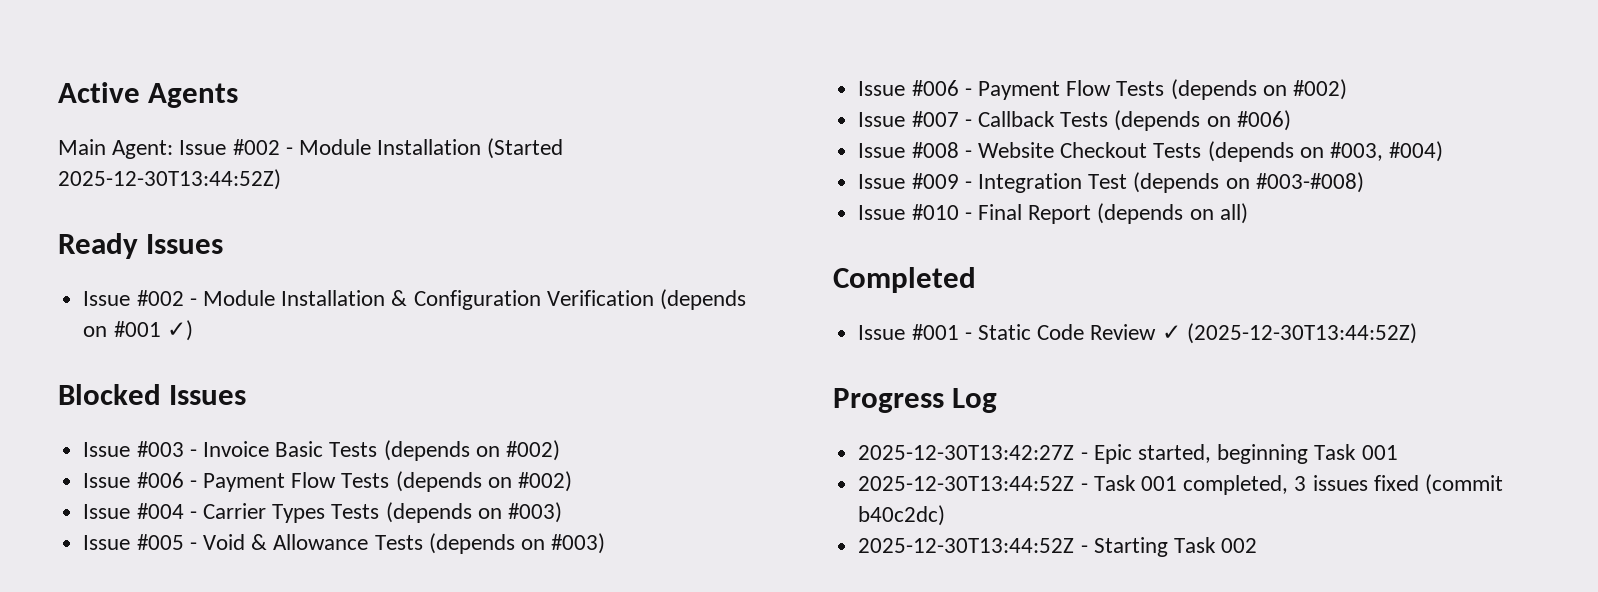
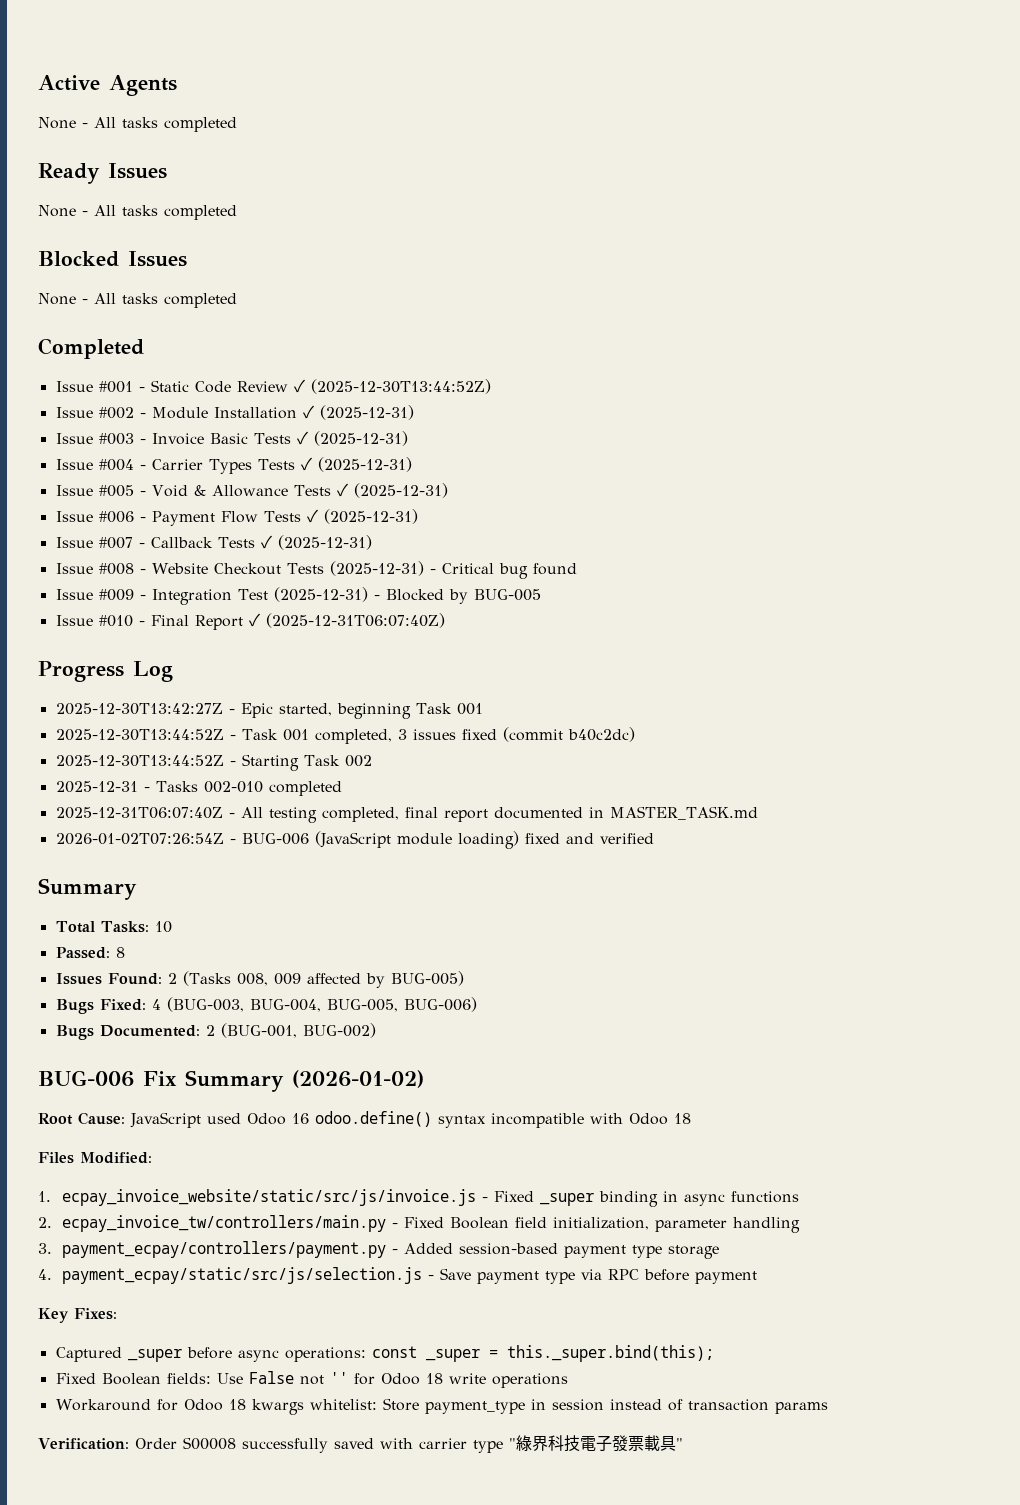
[58,138,564,159] [58,169,281,190] [58,233,224,259] [83,289,746,310] [83,320,193,341] [58,384,247,405] [83,440,560,461] [83,471,572,492] [83,502,562,523] [83,533,606,554] [858,79,1347,100] [858,110,1291,131] [858,141,1444,162] [858,172,1364,193] [858,203,1248,224] Main Agent: Issue #002 - Module Installation (Started 2025-12-30T13:44:52Z) // Ready Issues // Issue #002 - Module Installation & Configuration Verification (depends on #001 ✓) // Blocked Issues // Issue #003 - Invoice Basic Tests (depends on #002) // Issue #006 - Payment Flow Tests (depends on #002) // Issue #004 - Carrier Types Tests (depends on #003) // Issue #005 - Void & Allowance Tests (depends on #003) // Issue #006 - Payment Flow Tests (depends on #002) // Issue #007 - Callback Tests (depends on #006) // Issue #008 - Website Checkout Tests (depends on #003, #004) // Issue #009 - Integration Test (depends on #003-#008) // Issue #010 - Final Report (depends on all) -> [38,117,237,132] [38,163,167,184] [38,205,237,220] [38,251,187,267] [38,293,237,308] None - All tasks completed // Ready Issues // None - All tasks completed // Blocked Issues // None - All tasks completed
(1417, 333) none -> [55,405,414,420] [55,431,408,446] [55,457,412,474] [55,483,448,498] [55,509,418,526] [55,535,372,550] [55,561,577,579] [55,587,541,605] [55,613,445,630] // Issue #002 - Module Installation ✓ (2025-12-31) // Issue #003 - Invoice Basic Tests ✓ (2025-12-31) // Issue #004 - Carrier Types Tests ✓ (2025-12-31) // Issue #005 - Void & Allowance Tests ✓ (2025-12-31) // Issue #006 - Payment Flow Tests ✓ (2025-12-31) // Issue #007 - Callback Tests ✓ (2025-12-31) // Issue #008 - Website Checkout Tests (2025-12-31) - Critical bug found // Issue #009 - Integration Test (2025-12-31) - Blocked by BUG-005 // Issue #010 - Final Report ✓ (2025-12-31T06:07:40Z)
(1258, 545) none -> [55,781,342,796] [55,806,758,823] [55,831,654,849] [38,878,137,900] [55,921,172,933] [55,947,125,959] [55,971,464,988] [55,997,477,1014] [55,1023,376,1040] [38,1070,424,1092] [38,1111,691,1128] [38,1152,152,1164] [38,1189,799,1207] [38,1215,800,1233] [38,1241,719,1259] [38,1267,757,1284] [38,1308,117,1323] [55,1345,714,1362] [55,1371,568,1388] [55,1398,828,1415] [38,1435,683,1453] // 2025-12-31 - Tasks 002-010 completed // 2025-12-31T06:07:40Z - All testing completed, final report documented in MASTER_TASK.md // 2026-01-02T07:26:54Z - BUG-006 (JavaScript module loading) fixed and verified // Summary // Total Tasks: 10 // Passed: 8 // Issues Found: 2 (Tasks 008, 009 affected by BUG-005) // Bugs Fixed: 4 (BUG-003, BUG-004, BUG-005, BUG-006) // Bugs Documented: 2 (BUG-001, BUG-002) // BUG-006 Fix Summary (2026-01-02) // Root Cause: JavaScript used Odoo 16 odoo.define() syntax incompatible with Odoo 18 // Files Modified: // 1. ecpay_invoice_website/static/src/js/invoice.js - Fixed _super binding in async functions // 2. ecpay_invoice_tw/controllers/main.py - Fixed Boolean field initialization, parameter handling // 3. payment_ecpay/controllers/payment.py - Added session-based payment type storage // 4. payment_ecpay/static/src/js/selection.js - Save payment type via RPC before payment // Key Fixes: // Captured _super before async operations: const _super = this._super.bind(this); // Fixed Boolean fields: Use False not '' for Odoo 18 write operations // Workaround for Odoo 18 kwargs whitelist: Store payment_type in session instead of transaction params // Verification: Order S00008 successfully saved with carrier type "綠界科技電子發票載具"

